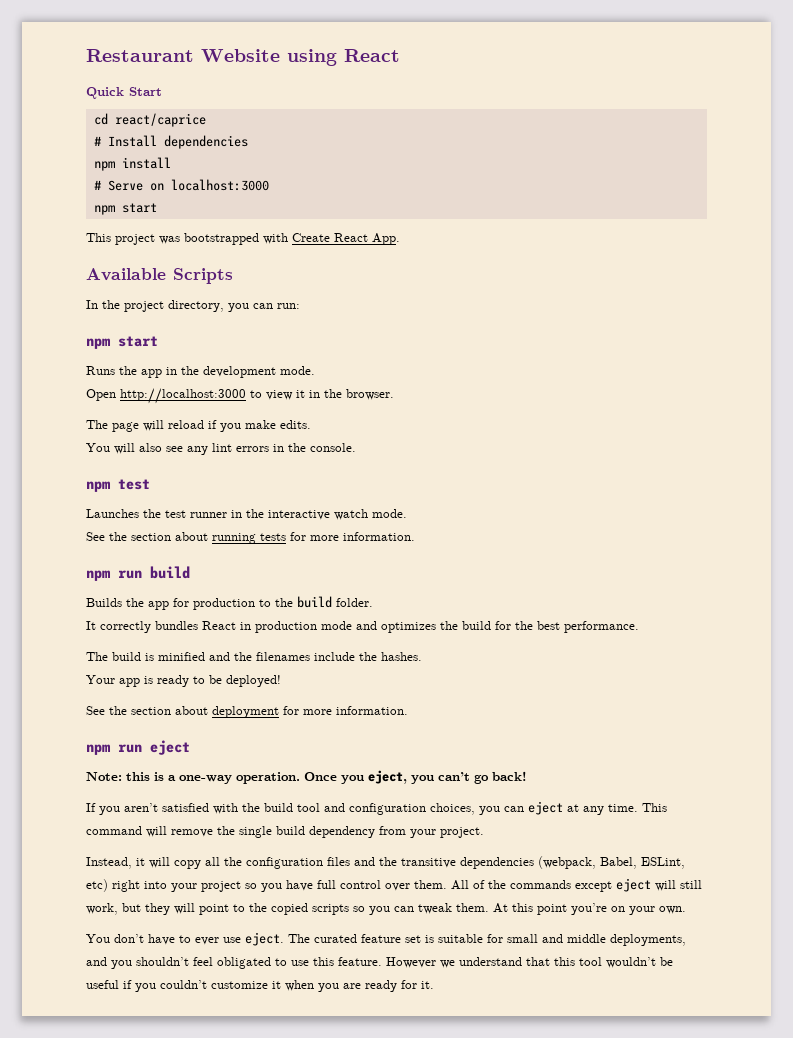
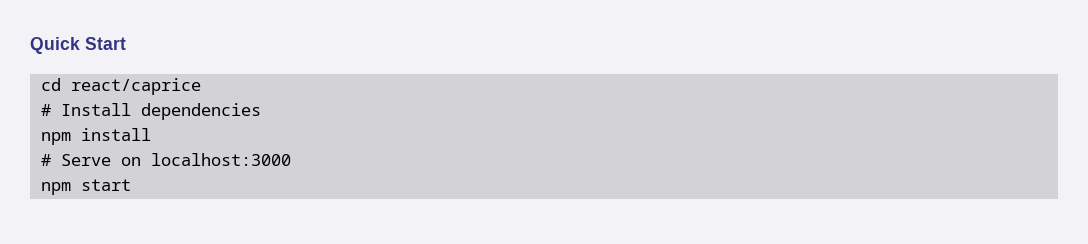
[86,49,400,66] Restaurant Website using React // -> (30, 45) none
[86,233,400,245] [86,268,233,284] [86,300,300,312] [86,336,158,349] [86,366,315,378] [86,388,394,404] [86,420,311,432] [86,443,356,455] [86,479,150,492] [86,509,407,520] [86,532,415,544] [86,566,190,581] [86,596,373,610] [86,621,639,633] [86,652,422,661] [86,675,281,687] [86,706,408,718] [86,740,190,755] [86,770,527,784] [86,801,667,815] [86,826,484,838] [86,856,685,869] [86,878,702,892] [86,903,686,915] [86,932,686,946] [86,957,673,969] [86,980,434,992] // This project was bootstrapped with Create React App. // Available Scripts // In the project directory, you can run: // npm start // Runs the app in the development mode. // Open http://localhost:3000 to view it in the browser. // The page will reload if you make edits. // You will also see any lint errors in the console. // npm test // Launches the test runner in the interactive watch mode. // See the section about running tests for more information. // npm run build // Builds the app for production to the build folder. // It correctly bundles React in production mode and optimizes the build for the best performance. // The build is minified and the filenames include the hashes. // Your app is ready to be deployed! // See the section about deployment for more information. // npm run eject // Note: this is a one-way operation. Once you eject, you can’t go back! // If you aren’t satisfied with the build tool and configuration choices, you can eject at any time. This command will remove the single build dependency from your project. // Instead, it will copy all the configuration files and the transitive dependencies (webpack, Babel, ESLint, etc) right into your project so you have full control over them. All of the commands except eject will still work, but they will point to the copied scripts so you can tweak them. At this point you’re on your own. // You don’t have to ever use eject. The curated feature set is suitable for small and middle deployments, and you shouldn’t feel obligated to use this feature. However we understand that this tool wouldn’t be useful if you couldn’t customize it when you are ready for it. -> (131, 185) none

